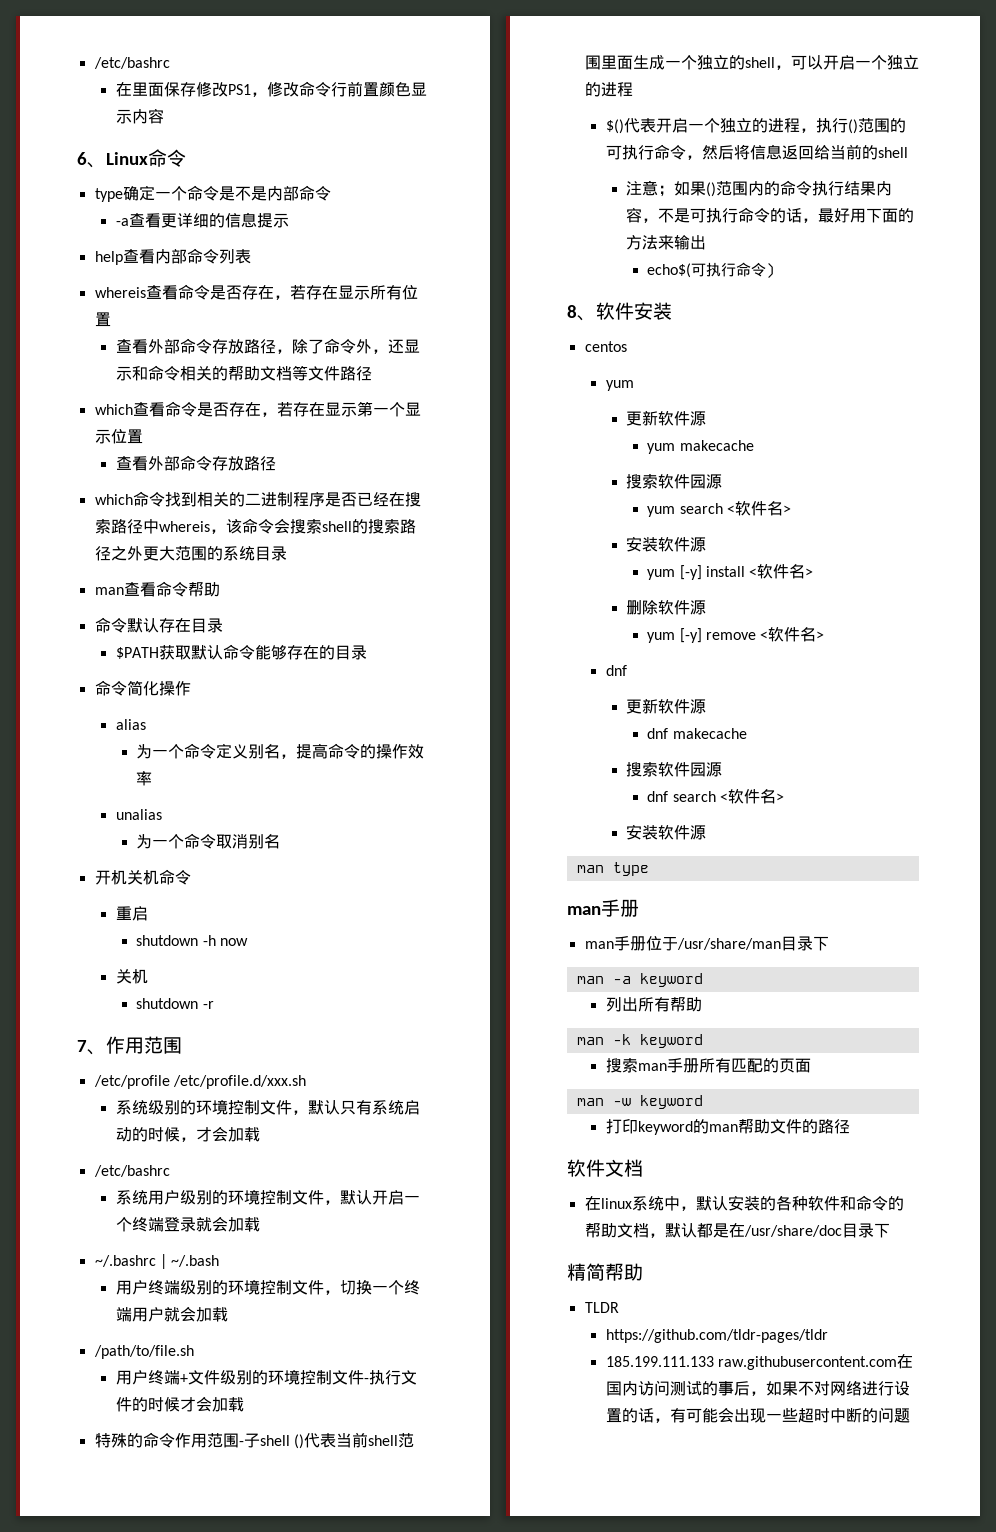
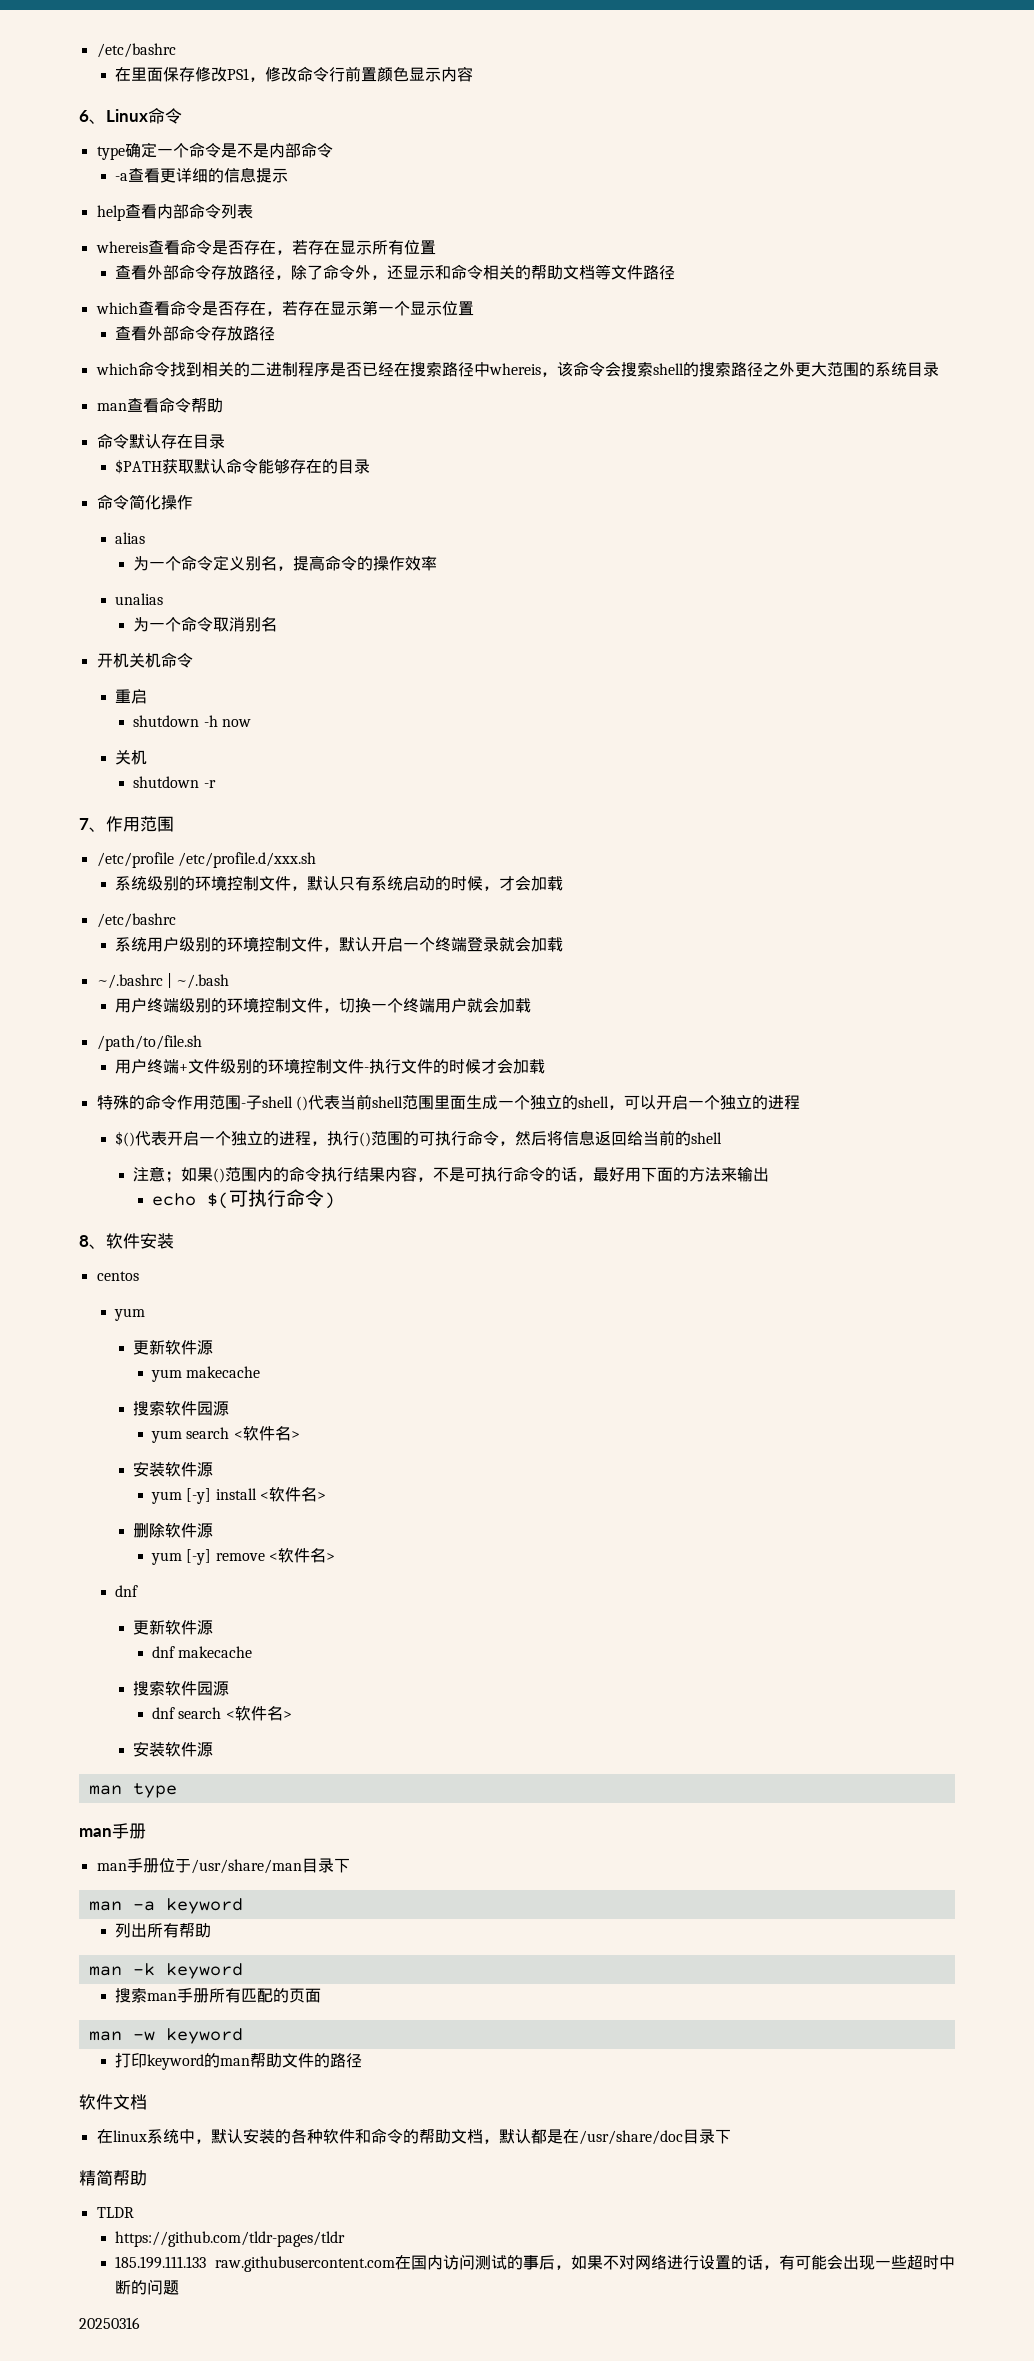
[647,263,692,278] echo$( -> [151,1192,229,1209] echo $(
(910, 1415) none -> [79,2317,140,2329] // 20250316

